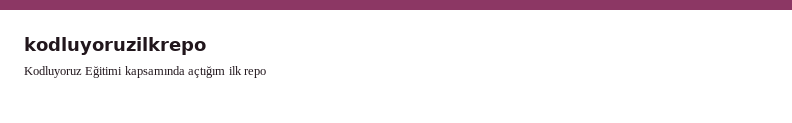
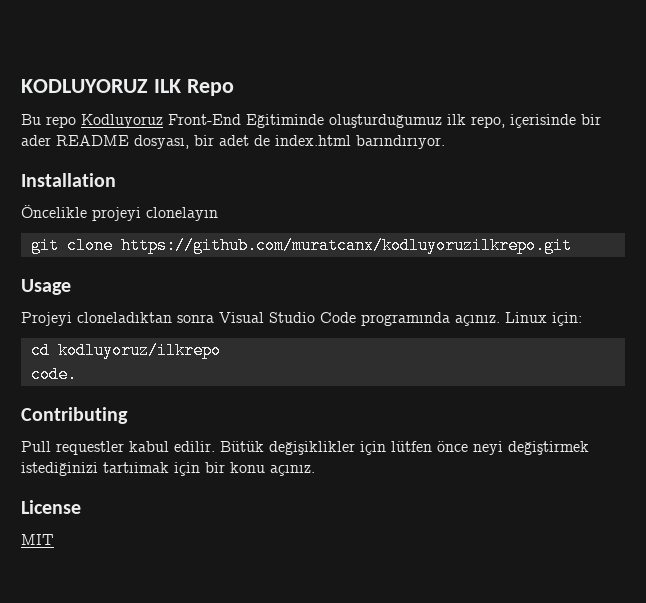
[24,37,206,55] [24,66,266,78] kodluyoruzilkrepo // Kodluyoruz Eğitimi kapsamında açtığım ilk repo -> [21,79,234,96] [21,114,601,128] [21,135,445,149] [21,173,116,187] [21,205,218,221] [30,237,572,254] [21,279,71,295] [21,312,582,326] [30,342,221,359] [30,366,77,383] [21,407,128,424] [21,441,589,455] [21,462,315,476] [21,500,81,514] [21,534,54,545] KODLUYORUZ ILK Repo // Bu repo Kodluyoruz Front-End Eğitiminde oluşturduğumuz ilk repo, içerisinde bir ader README dosyası, bir adet de index.html barındırıyor. // Installation // Öncelikle projeyi clonelayın // git clone https://github.com/muratcanx/kodluyoruzilkrepo.git // Usage // Projeyi cloneladıktan sonra Visual Studio Code programında açınız. Linux için: // cd kodluyoruz/ilkrepo // code. // Contributing // Pull requestler kabul edilir. Bütük değişiklikler için lütfen önce neyi değiştirmek istediğinizi tartıimak için bir konu açınız. // License // MIT

